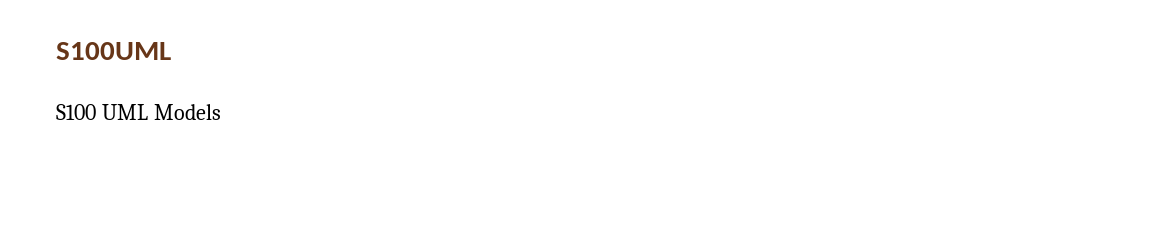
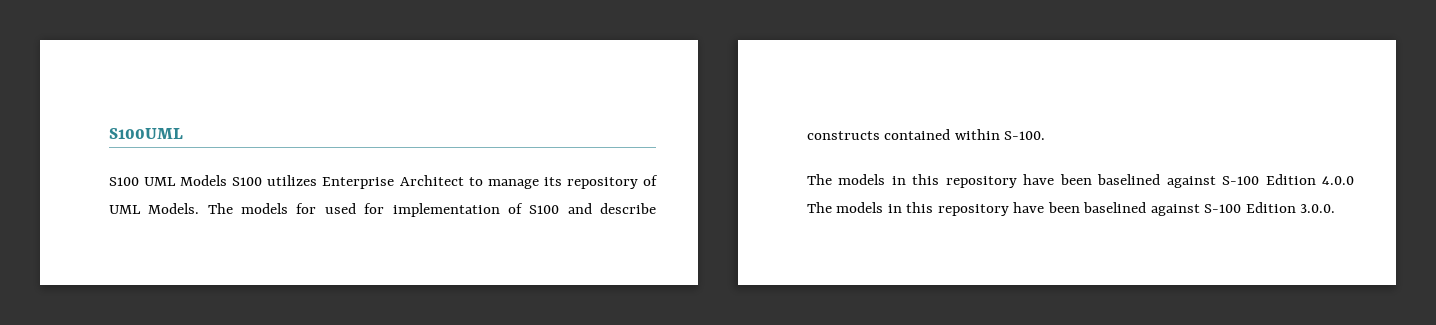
(221, 112) none -> [232,175,658,189] [109,203,657,217] [807,129,1046,140] [807,174,1354,188] [807,202,1336,216] S100 utilizes Enterprise Architect to manage its repository of UML Models. The models for used for implementation of S100 and describe constructs contained within S-100. // The models in this repository have been baselined against S-100 Edition 4.0.0 The models in this repository have been baselined against S-100 Edition 3.0.0.

